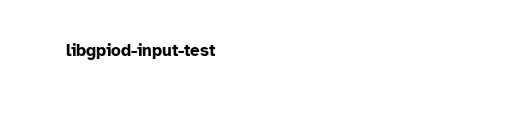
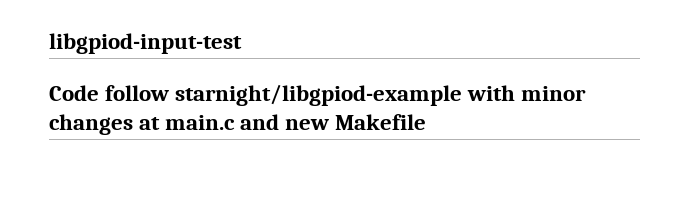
(216, 51) none -> [49,84,587,106] [49,114,427,135] // Code follow starnight/libgpiod-example with minor changes at main.c and new Makefile

